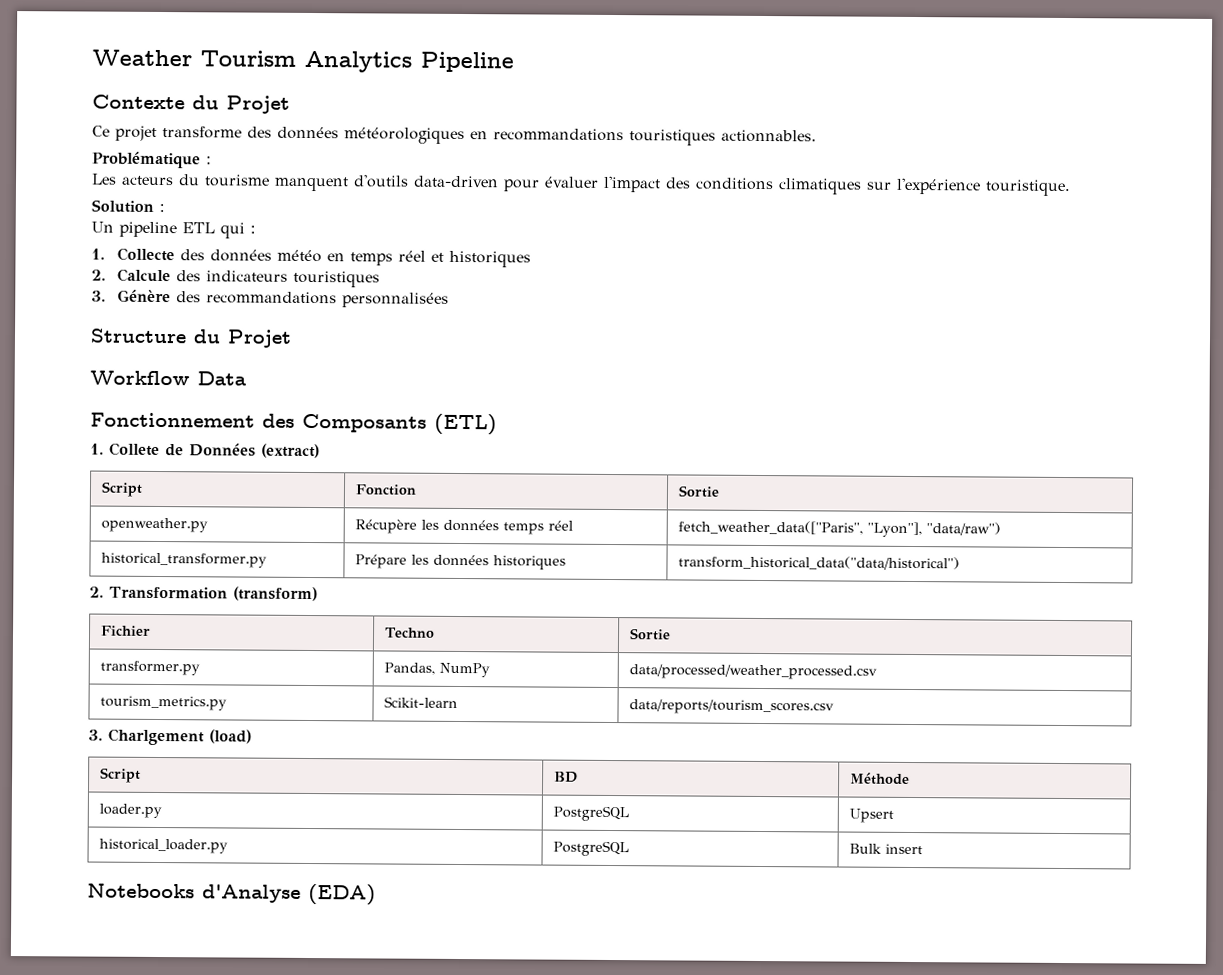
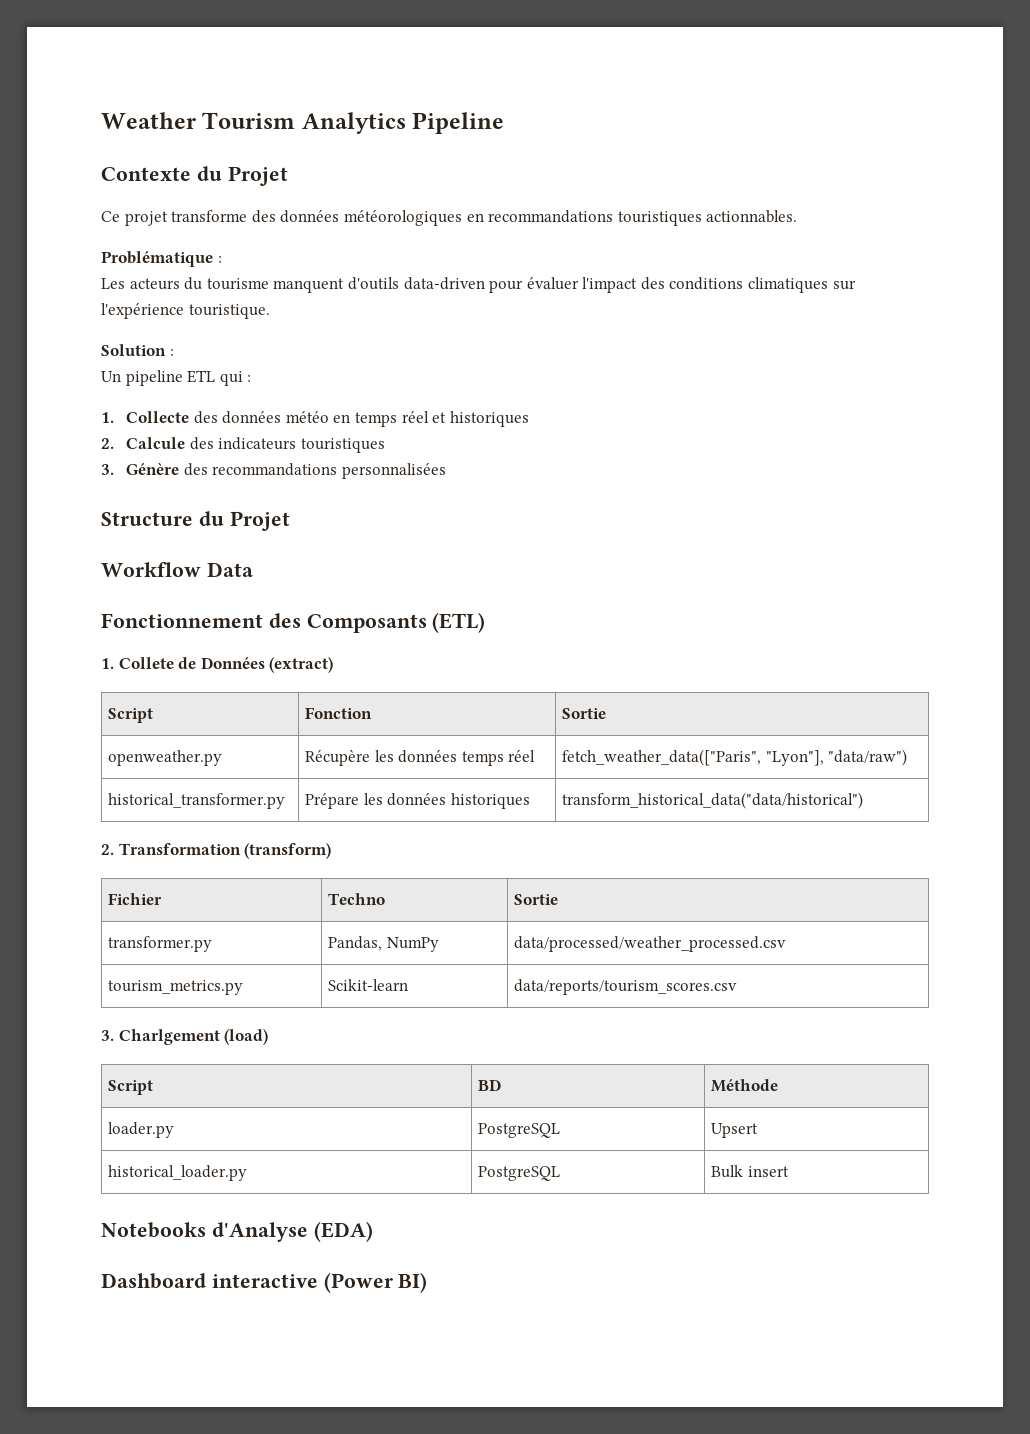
(376, 894) none -> [101,1272,428,1293] // Dashboard interactive (Power BI)

